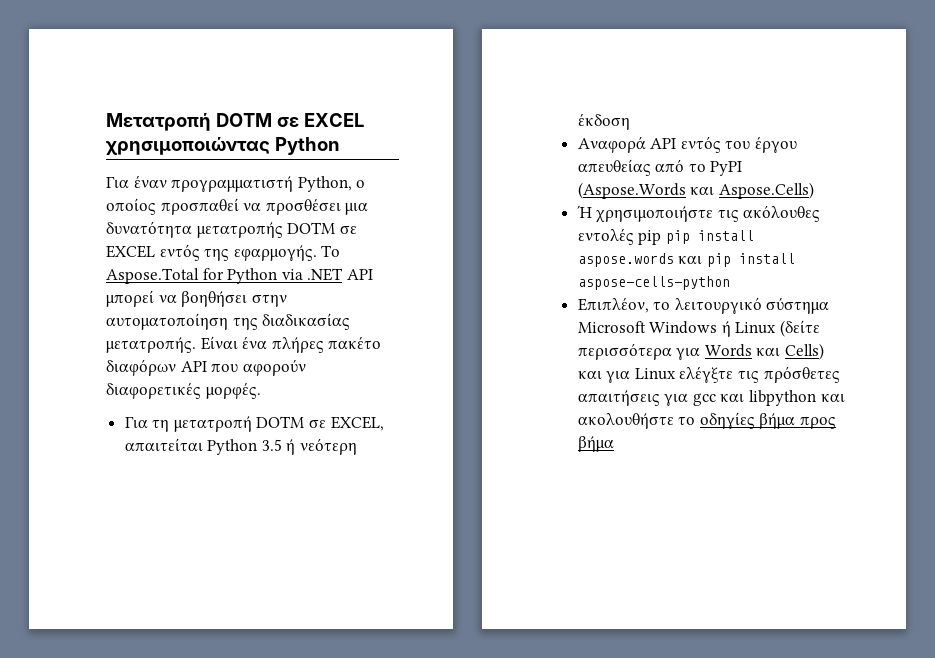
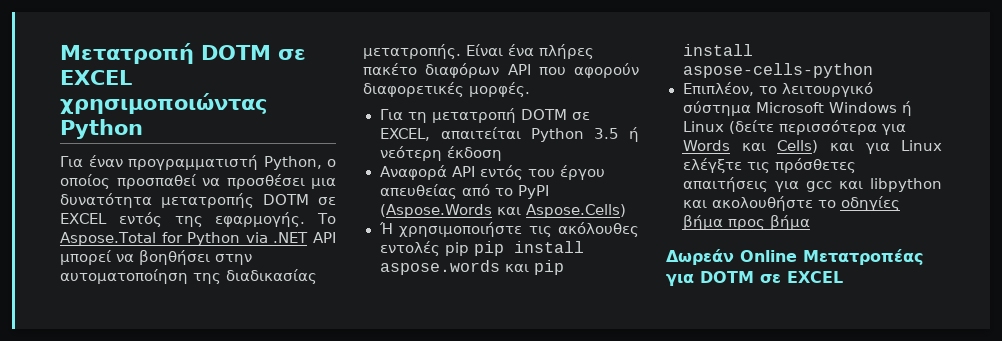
(614, 444) none -> [666,249,923,265] [666,271,843,286] // Δωρεάν Online Μετατροπέας για DOTM σε EXCEL

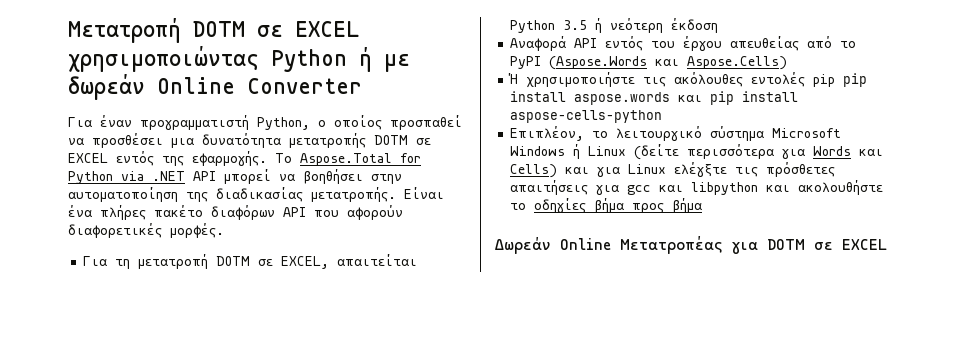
(143, 129) none -> [359,47,410,72] [68,74,362,100] ή με δωρεάν Online Converter

